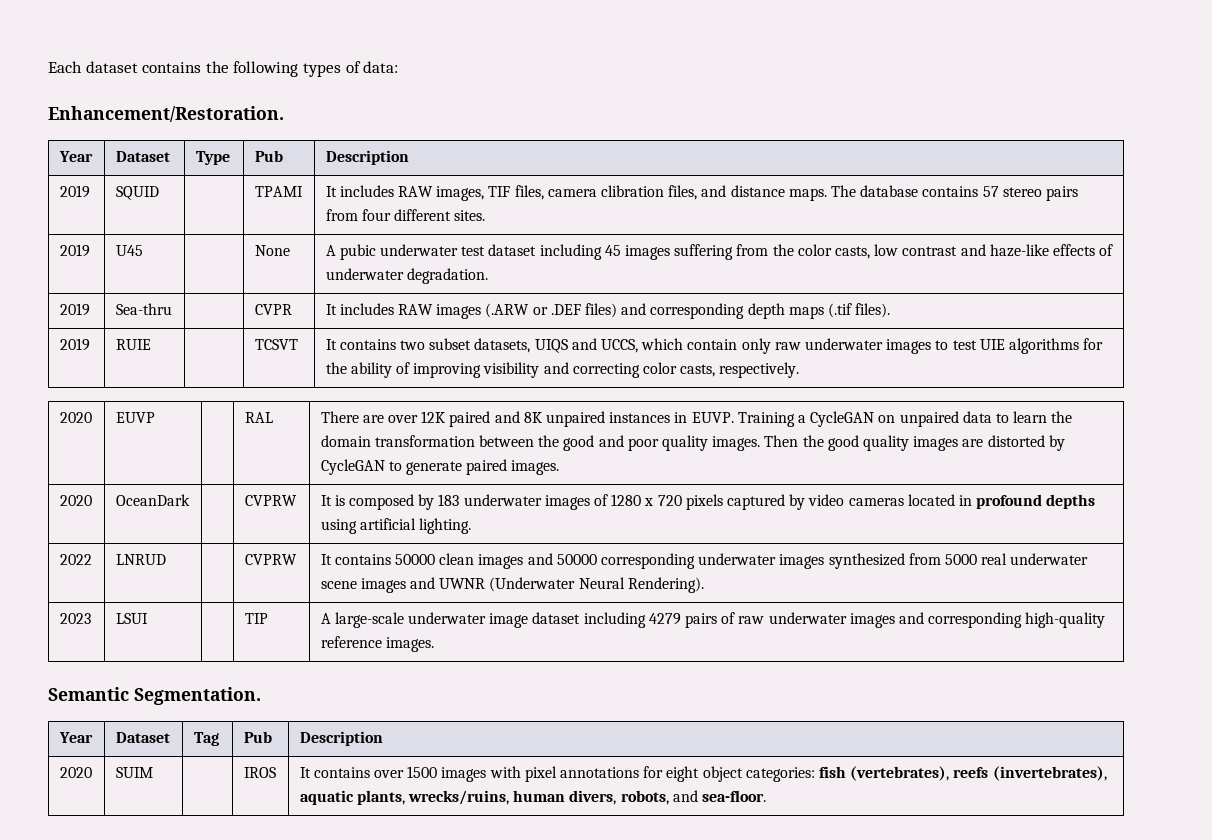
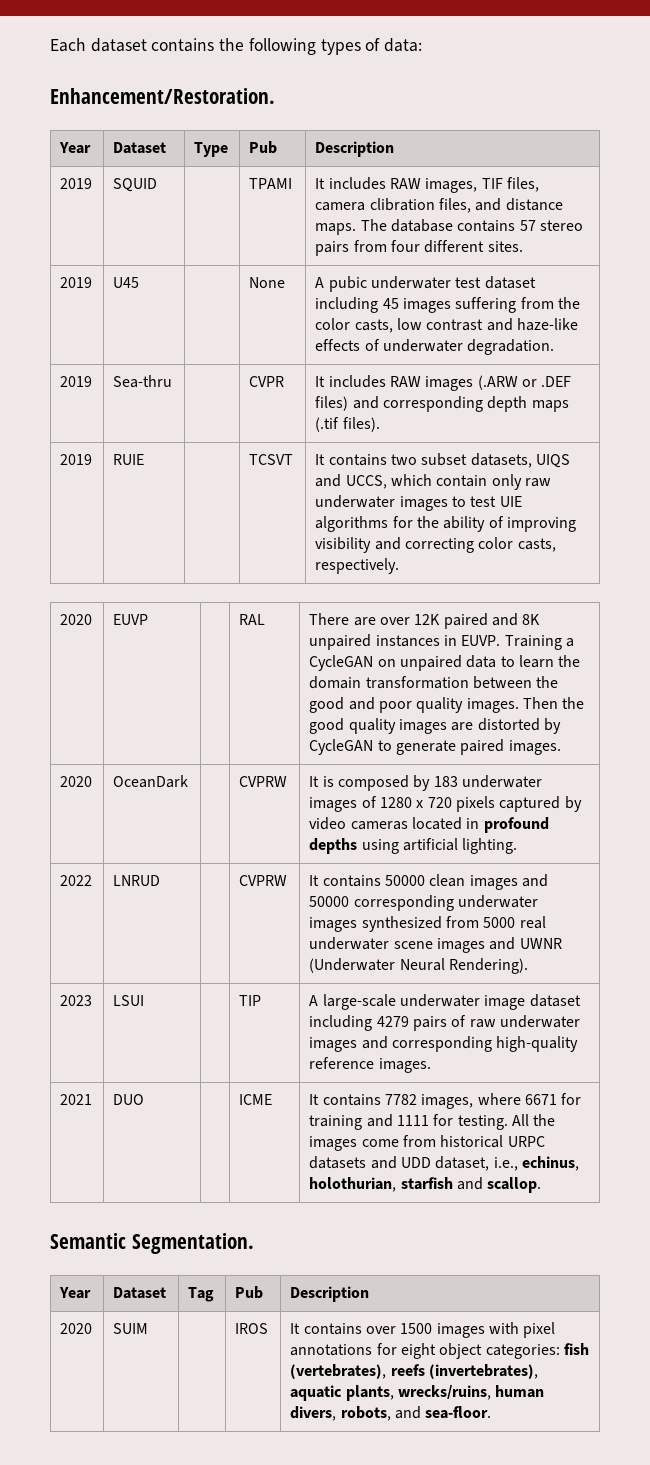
(434, 644) none -> [60,1094,93,1105] [113,1094,145,1105] [239,1094,273,1105] [309,1093,582,1109] [309,1114,556,1130] [309,1135,545,1151] [309,1156,579,1171] [309,1177,542,1193] // 2021 | DUO | | ICME | It contains 7782 images, where 6671 for training and 1111 for testing. All the images come from historical URPC datasets and UDD dataset, i.e., echinus, holothurian, starfish and scallop.

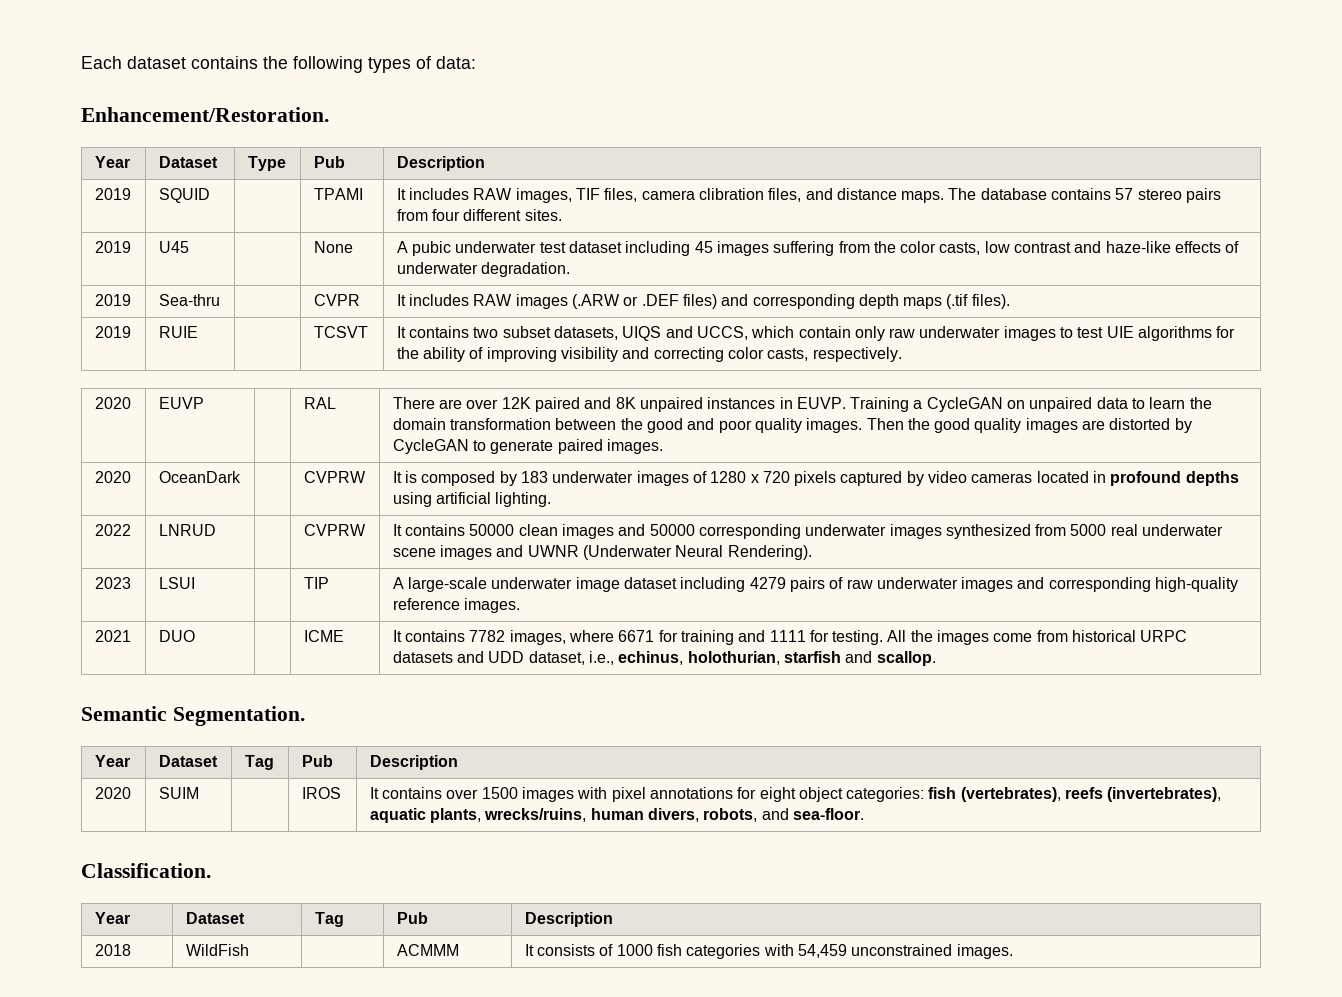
(492, 1412) none -> [81,863,211,878] [94,912,130,924] [185,912,245,924] [314,912,344,927] [396,912,428,924] [524,912,613,927] [94,944,131,956] [185,944,249,956] [396,944,459,956] [524,944,1013,959] // Classification. // Year | Dataset | Tag | Pub | Description // 2018 | WildFish | | ACMMM | It consists of 1000 fish categories with 54,459 unconstrained images.

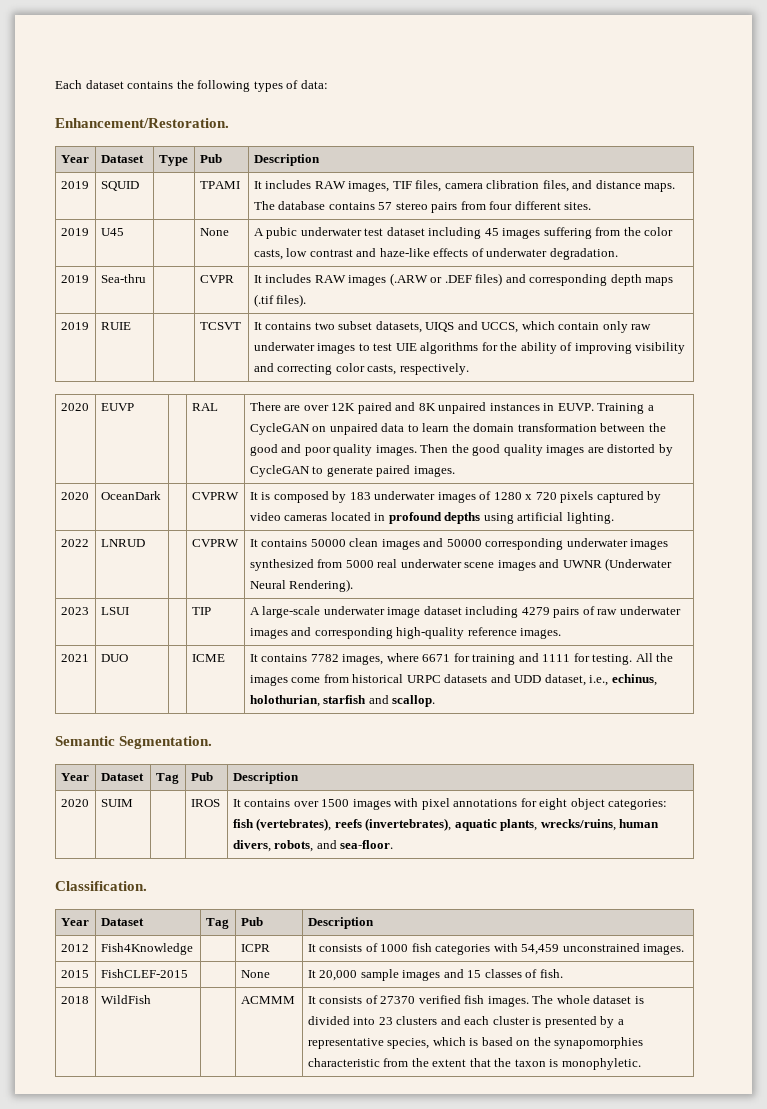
[94,944,131,956] [185,944,249,956] [396,944,459,956] 2018 | WildFish | | ACMMM -> [60,944,89,952] [100,943,193,955] [240,944,270,952] 2012 | Fish4Knowledge | | ICPR
(1013, 951) none -> [60,970,89,978] [100,969,188,978] [240,970,270,978] [307,969,563,981] [60,996,89,1004] [100,995,151,1004] [240,996,295,1004] [307,995,644,1007] [307,1016,624,1028] [307,1037,644,1049] [307,1058,641,1070] // 2015 | FishCLEF-2015 | | None | It 20,000 sample images and 15 classes of fish. // 2018 | WildFish | | ACMMM | It consists of 27370 verified fish images. The whole dataset is divided into 23 clusters and each cluster is presented by a representative species, which is based on the synapomorphies characteristic from the extent that the taxon is monophyletic.

